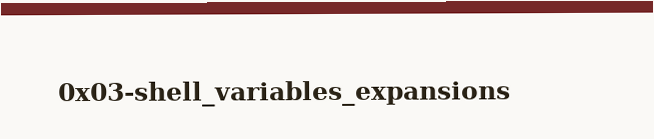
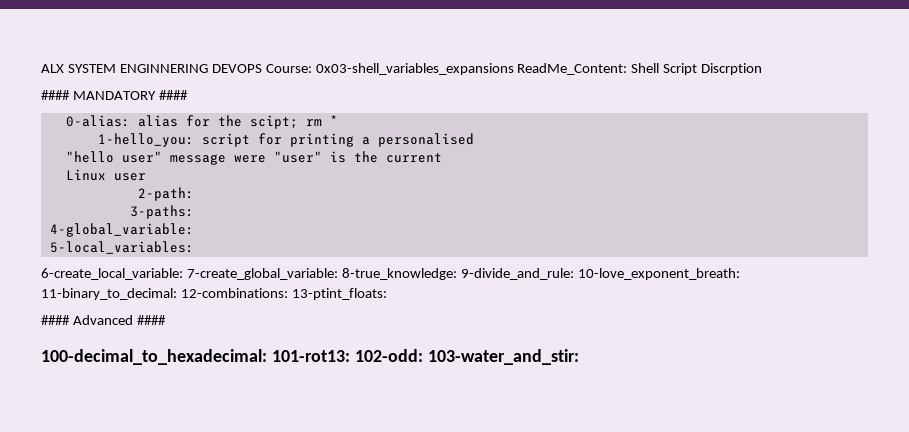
[58,80,511,108] 0x03-shell_variables_expansions -> [41,63,763,75] [41,90,188,100] [65,115,338,129] [97,133,474,147] [65,151,442,165] [65,169,146,181] [137,187,194,201] [129,205,194,219] [49,223,194,237] [49,241,194,254] [41,268,740,280] [41,288,387,300] [41,315,166,325] [41,349,579,365] ALX SYSTEM ENGINNERING DEVOPS Course: 0x03-shell_variables_expansions ReadMe_Content: Shell Script Discrption // #### MANDATORY #### // 0-alias: alias for the scipt; rm * // 1-hello_you: script for printing a personalised // "hello user" message were "user" is the current // Linux user // 2-path: // 3-paths: // 4-global_variable: // 5-local_variables: // 6-create_local_variable: 7-create_global_variable: 8-true_knowledge: 9-divide_and_rule: 10-love_exponent_breath: 11-binary_to_decimal: 12-combinations: 13-ptint_floats: // #### Advanced #### // 100-decimal_to_hexadecimal: 101-rot13: 102-odd: 103-water_and_stir:

